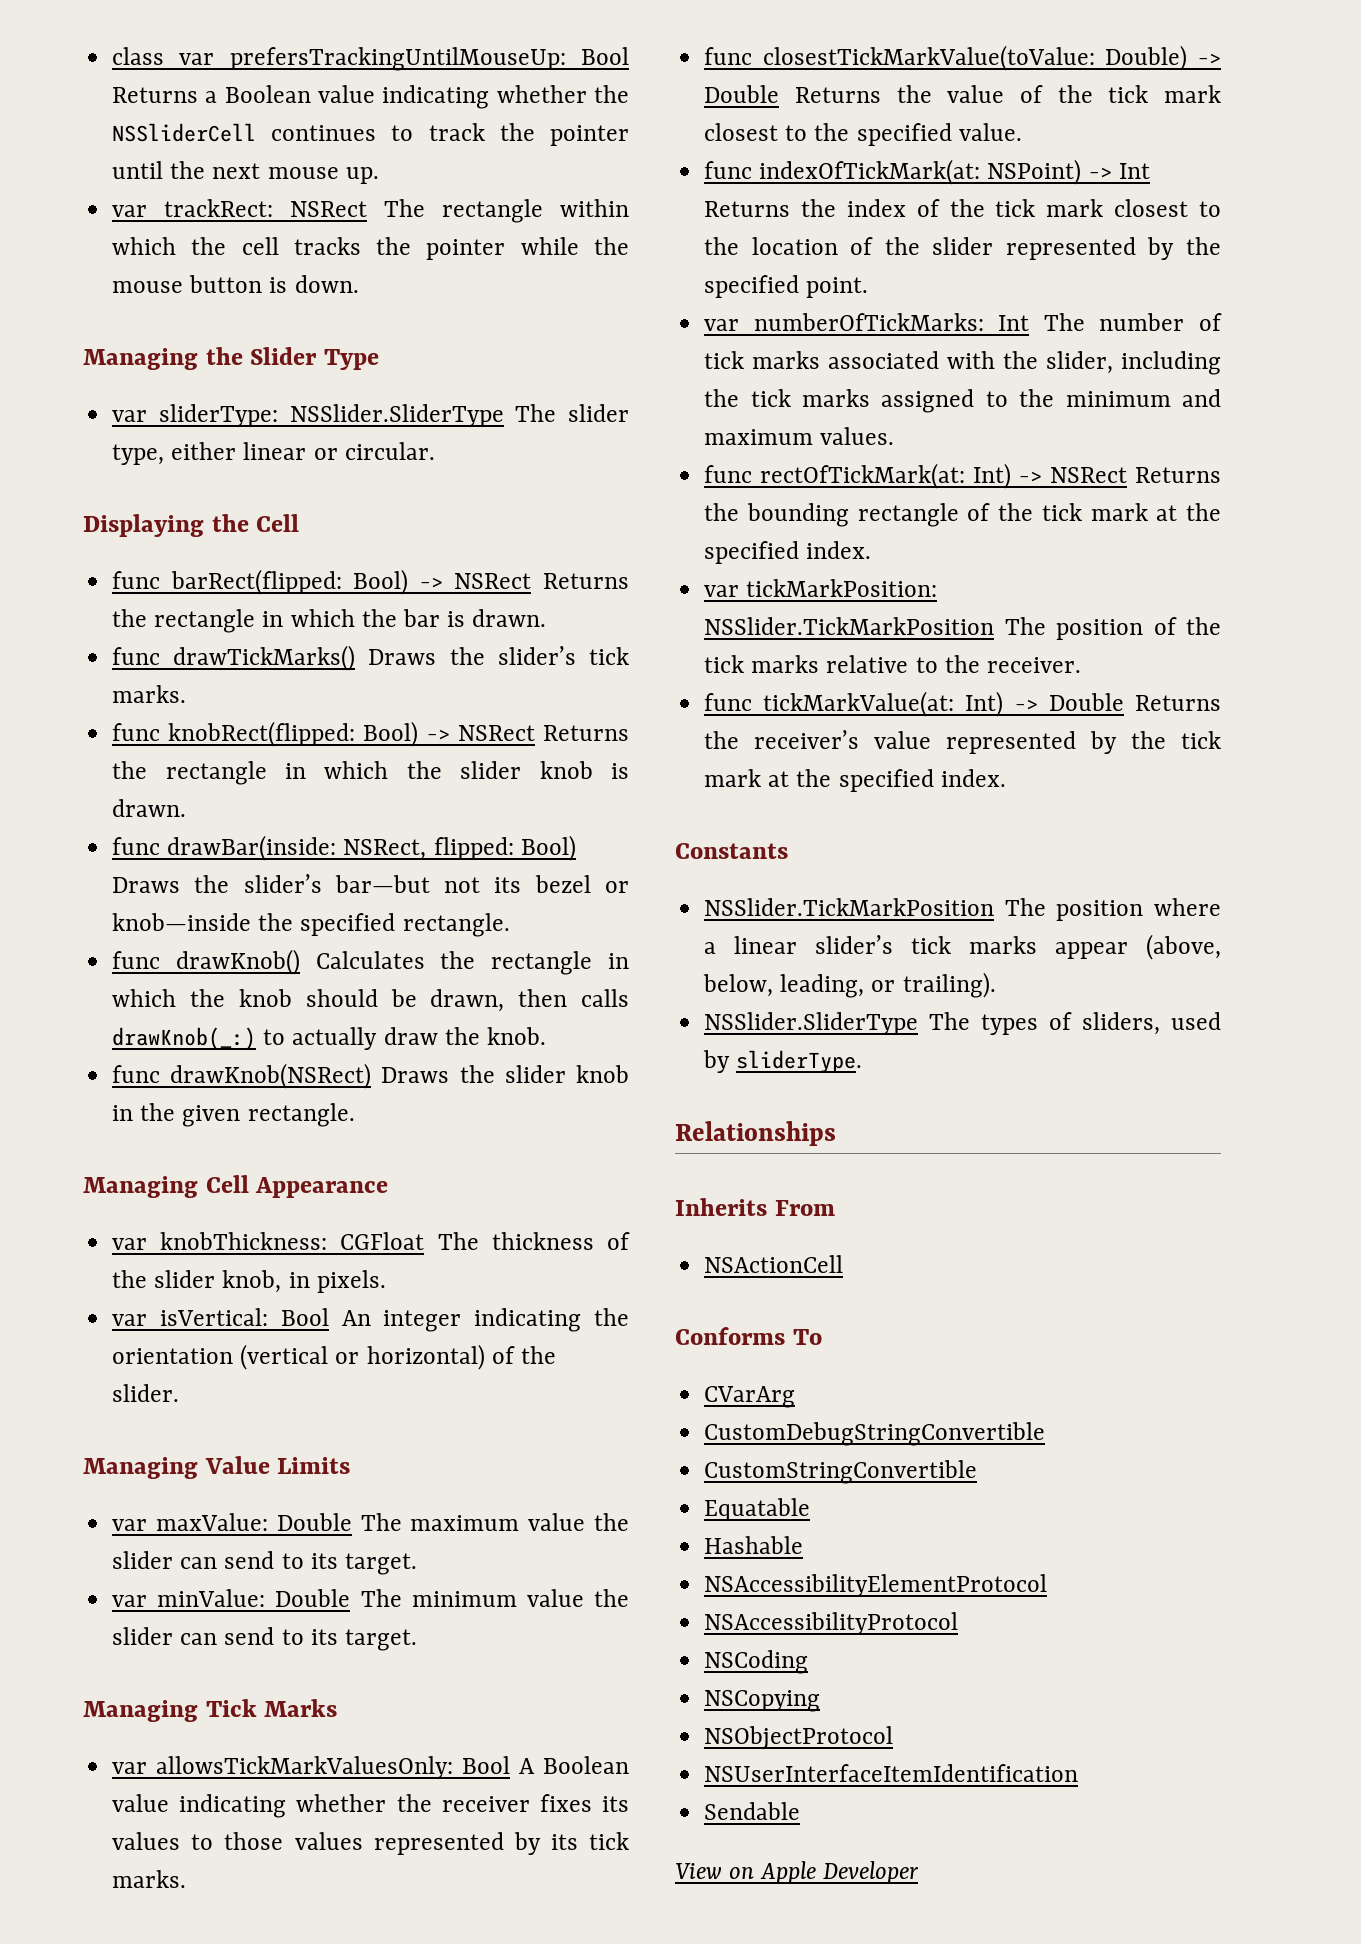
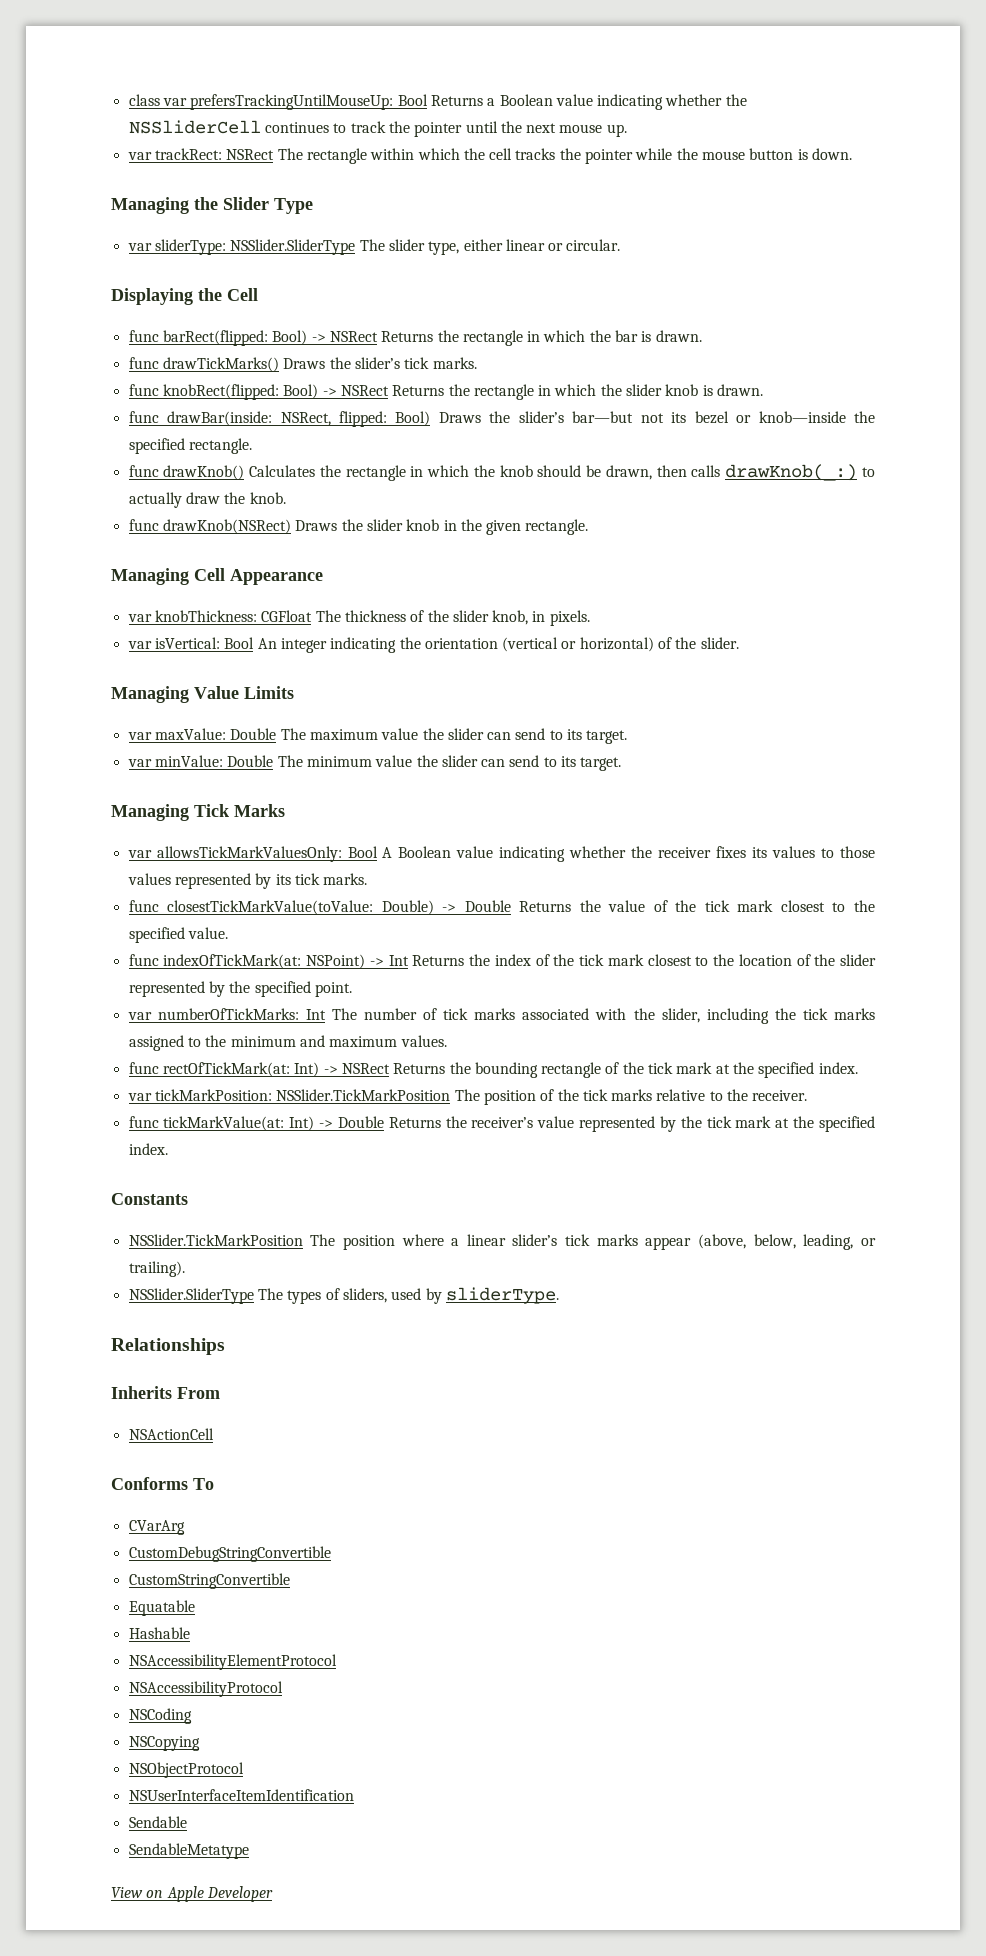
(801, 1811) none -> [128,1843,249,1859] // SendableMetatype

